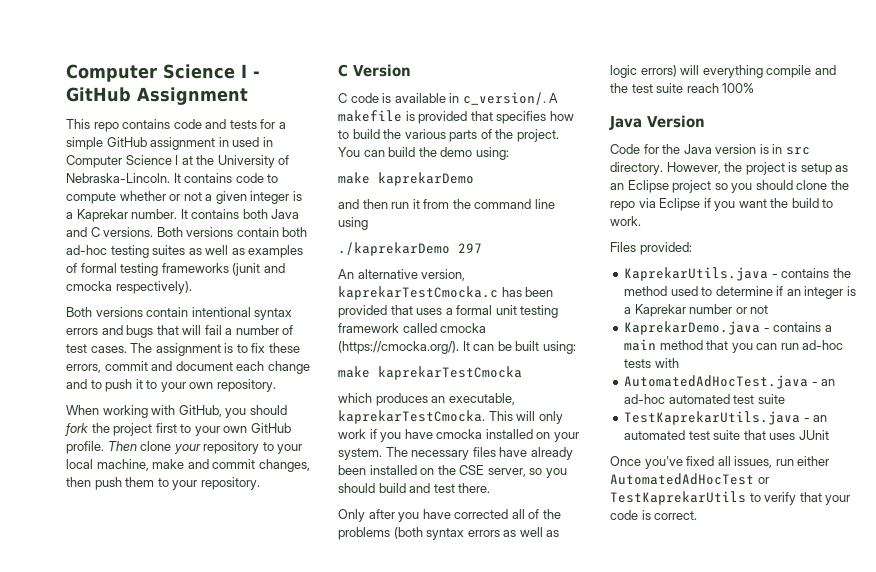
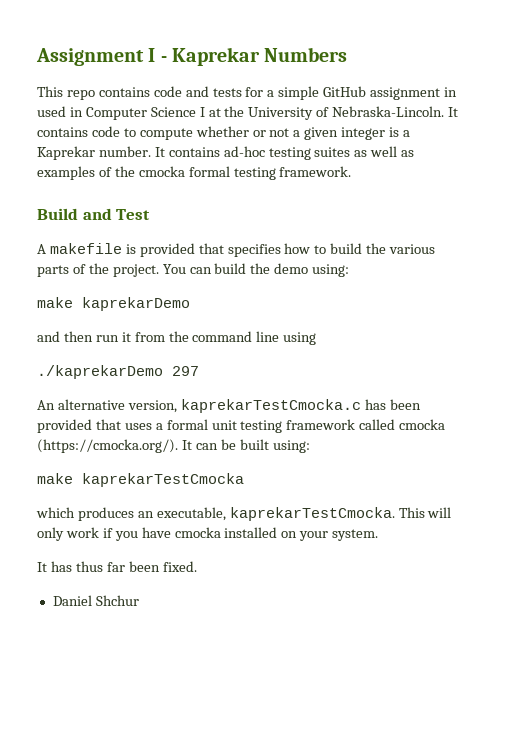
[66,64,260,82] [66,87,248,105] Computer Science I - GitHub Assignment -> [36,47,348,66] Assignment I - Kaprekar Numbers
[242,209,300,219] [66,227,308,237] both Java and C versions. Both versions contain both -> (220, 152) none
[80,263,285,276] [66,281,192,294] [66,307,293,320] [66,325,294,338] [66,343,300,356] [66,361,310,374] [66,379,276,392] [66,405,287,418] [65,423,291,436] [66,441,303,454] [66,459,310,472] [66,477,260,490] [338,64,411,77] [338,92,546,105] formal testing frameworks (junit and cmocka respectively). // Both versions contain intentional syntax errors and bugs that will fail a number of test cases. The assignment is to fix these errors, commit and document each change and to push it to your own repository. // When working with GitHub, you should fork the project first to your own GitHub profile. Then clone your repository to your local machine, make and commit changes, then push them to your repository. // C Version // C code is available in c_version/. -> [114,166,352,180] [37,208,151,220] the cmocka formal testing framework. // Build and Test //
[385,447,573,460] [338,465,567,478] [338,483,491,493] [338,509,561,522] [338,527,560,540] [610,65,836,78] [610,83,755,93] [609,115,705,130] [610,144,810,155] [610,162,849,175] [610,180,849,193] [610,198,834,211] [610,216,641,226] [610,242,692,255] [624,267,851,281] [624,286,856,299] [624,304,769,317] [624,321,832,335] [624,339,844,353] [624,358,679,368] [624,375,836,389] [624,394,785,404] [624,411,828,425] [624,430,829,440] [610,456,830,469] [610,473,769,485] [610,491,851,505] [610,510,698,520] The necessary files have already been installed on the CSE server, so you should build and test there. // Only after you have corrected all of the problems (both syntax errors as well as logic errors) will everything compile and the test suite reach 100% // Java Version // Code for the Java version is in src directory. However, the project is setup as an Eclipse project so you should clone the repo via Eclipse if you want the build to work. // Files provided: // KaprekarUtils.java - contains the method used to determine if an integer is a Kaprekar number or not // KaprekarDemo.java - contains a main method that you can run ad-hoc tests with // AutomatedAdHocTest.java - an ad-hoc automated test suite // TestKaprekarUtils.java - an automated test suite that uses JUnit // Once you've fixed all issues, run either AutomatedAdHocTest or TestKaprekarUtils to verify that your code is correct. -> [37,561,197,572] [52,595,139,606] // It has thus far been fixed. // Daniel Shchur

